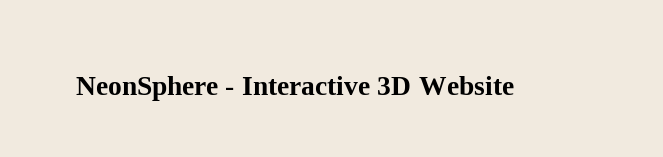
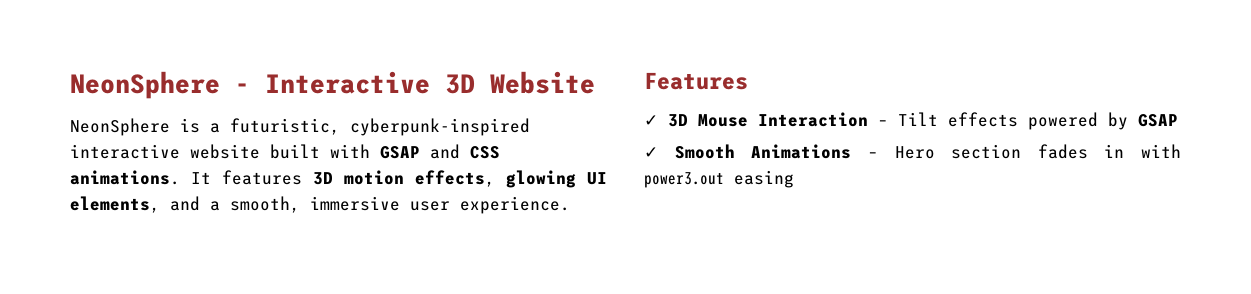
(514, 85) none -> [70,118,530,136] [70,144,500,159] [70,170,607,188] [70,196,570,214] [644,72,748,90] [644,112,1178,130] [644,144,1181,159] [644,170,794,188] // NeonSphere is a futuristic, cyberpunk-inspired interactive website built with GSAP and CSS animations. It features 3D motion effects, glowing UI elements, and a smooth, immersive user experience. // Features // ✓ 3D Mouse Interaction – Tilt effects powered by GSAP // ✓ Smooth Animations – Hero section fades in with power3.out easing

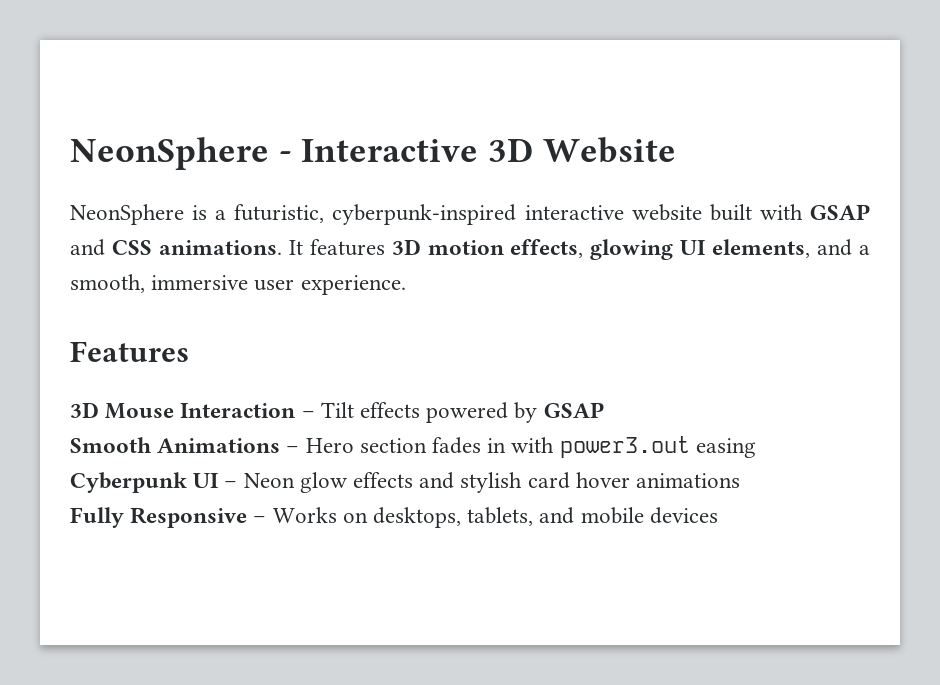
[644,115,658,126] ✓ -> (189, 351) none
[644,147,658,158] ✓ -> (604, 410) none
(794, 179) none -> [70,472,741,493] [70,507,718,528] Cyberpunk UI – Neon glow effects and stylish card hover animations // Fully Responsive – Works on desktops, tablets, and mobile devices

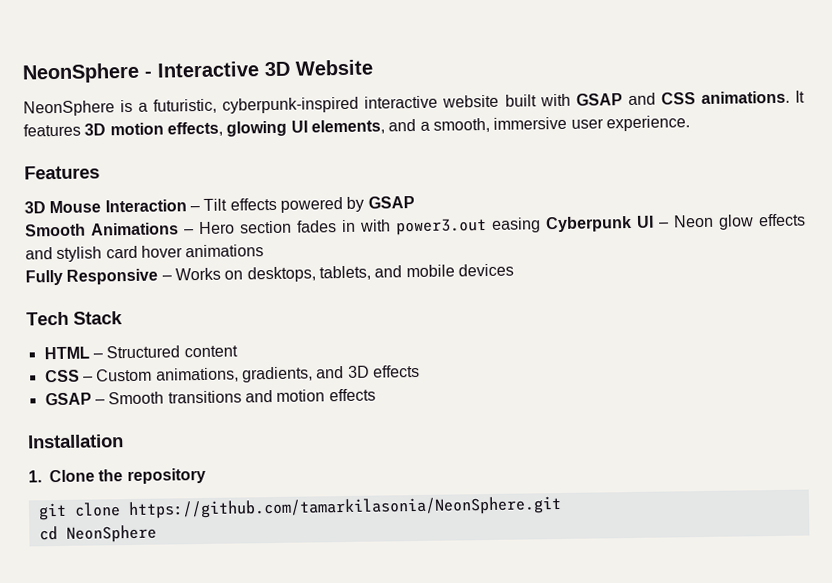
(718, 515) none -> [26,311,123,326] [43,345,238,360] [44,364,420,383] [44,388,376,406] [27,434,124,449] [28,467,206,485] [37,495,562,521] [38,524,157,543] // Tech Stack // HTML – Structured content // CSS – Custom animations, gradients, and 3D effects // GSAP – Smooth transitions and motion effects // Installation // 1. Clone the repository // git clone https://github.com/tamarkilasonia/NeonSphere.git // cd NeonSphere

